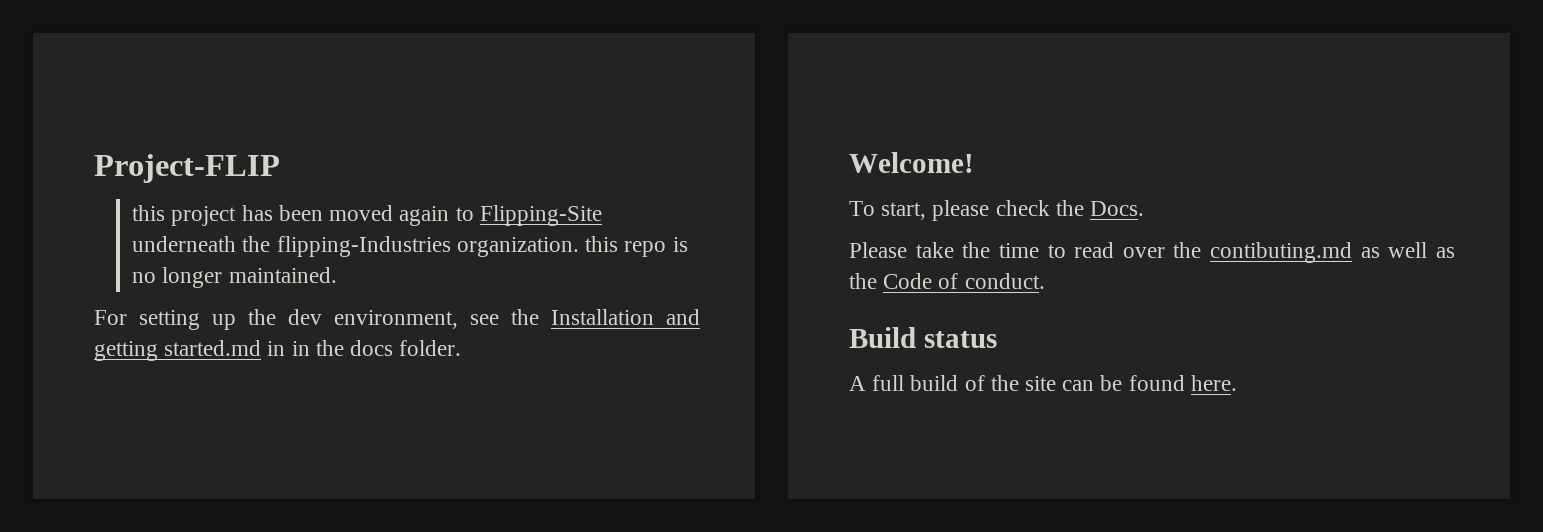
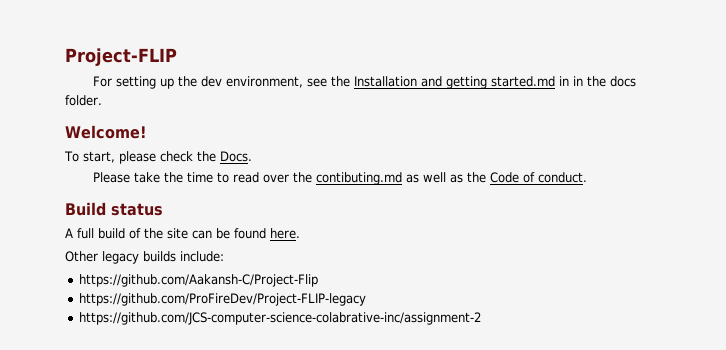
[132,205,602,226] [132,236,688,257] [132,267,337,288] // this project has been moved again to Flipping-Site underneath the flipping-Industries organization. this repo is no longer maintained. -> (177, 57) none
(1237, 383) none -> [65,251,224,264] [78,274,318,287] [78,293,366,306] [78,312,481,325] // Other legacy builds include: // https://github.com/Aakansh-C/Project-Flip // https://github.com/ProFireDev/Project-FLIP-legacy // https://github.com/JCS-computer-science-colabrative-inc/assignment-2

